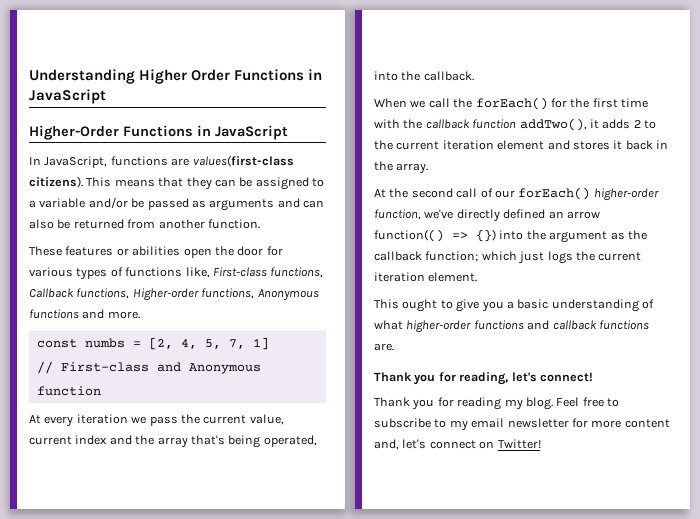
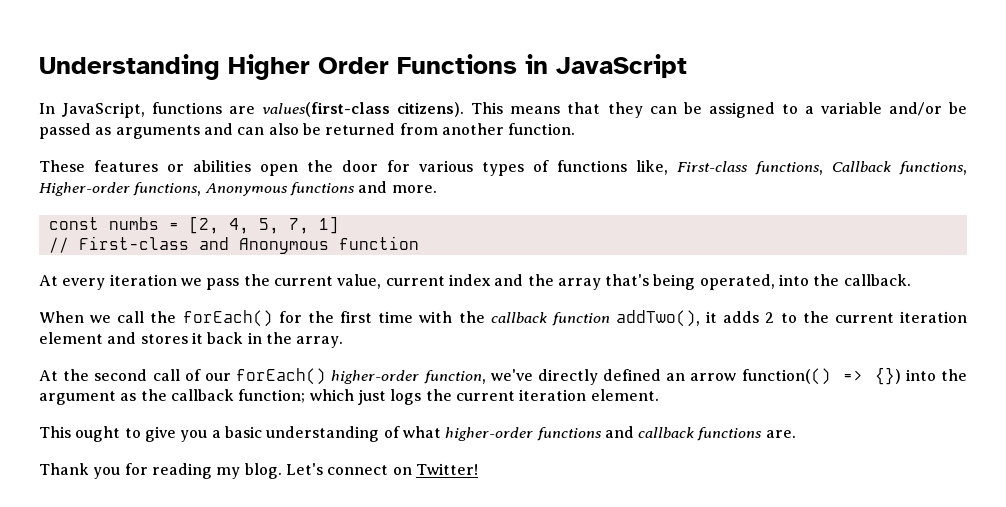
[29,125,288,140] // Higher-Order Functions in JavaScript -> (687, 66) none
[374,372,593,385] // Thank you for reading, let's connect! -> (796, 434) none
[556,397,619,407] [374,418,670,431] [374,439,427,450] Feel free to subscribe to my email newsletter for more content and, let's -> [285,463,323,475] Let's

